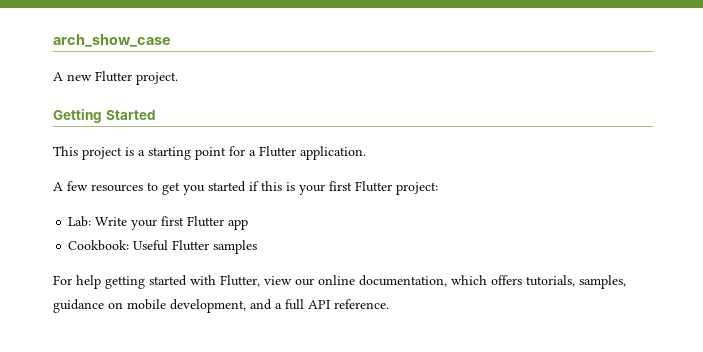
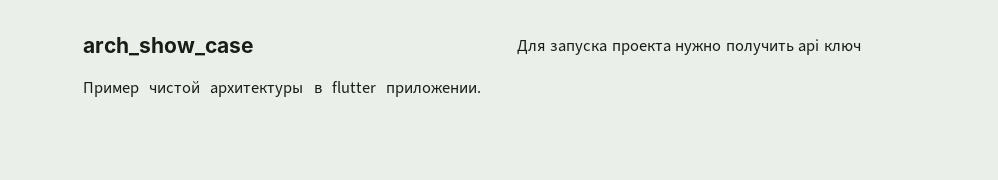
[53,71,178,85] [53,109,156,123] [53,146,366,160] [53,181,438,195] [68,216,249,230] [68,240,258,254] [53,275,626,289] [53,299,389,313] A new Flutter project. // Getting Started // This project is a starting point for a Flutter application. // A few resources to get you started if this is your first Flutter project: // Lab: Write your first Flutter app // Cookbook: Useful Flutter samples // For help getting started with Flutter, view our online documentation, which offers tutorials, samples, guidance on mobile development, and a full API reference. -> [83,81,482,97] [517,39,861,55] Пример чистой архитектуры в flutter приложении. Для запуска проекта нужно получить api ключ

